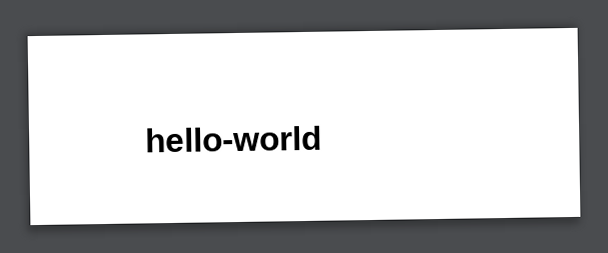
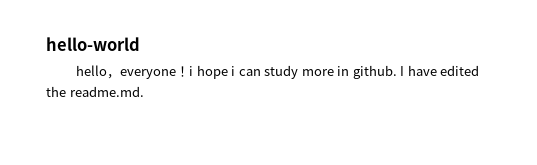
(322, 139) none -> [76,65,480,79] [46,86,144,97] // hello，everyone！i hope i can study more in github. I have edited the readme.md.

